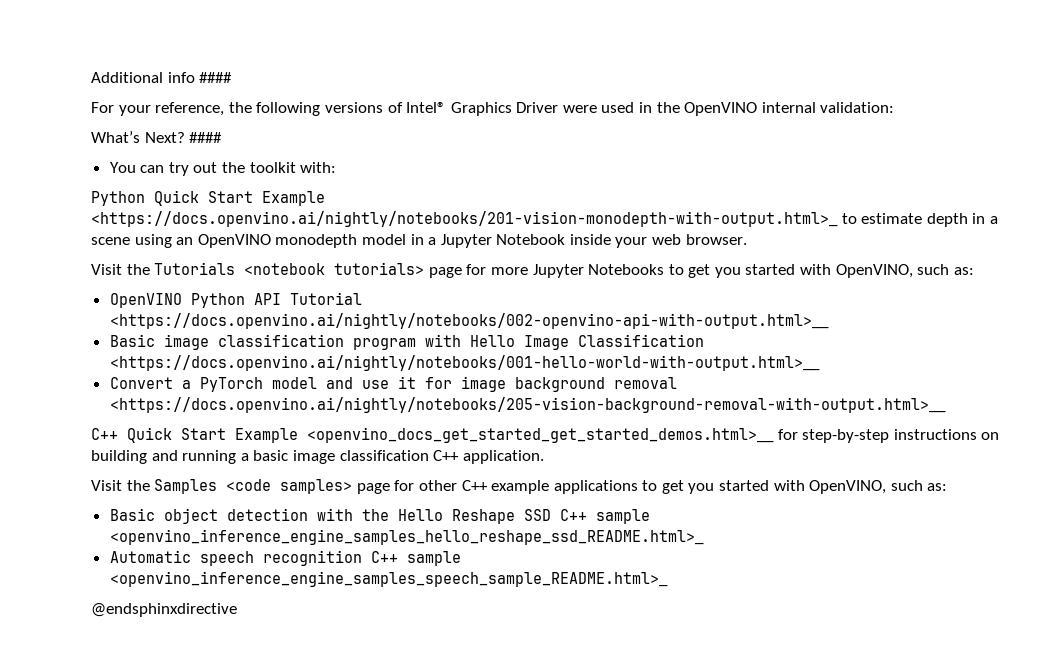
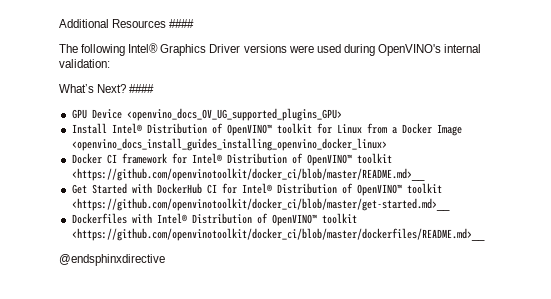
[167,72,233,83] [91,102,403,116] info #### // For your reference, the following versions of -> [112,19,195,28] [59,44,126,56] Resources #### // The following
(559, 107) none -> [243,44,287,53] versions
[639,102,758,116] in the OpenVINO -> [343,44,441,56] during OpenVINO's
[109,162,337,176] [91,190,325,206] [91,211,998,227] [91,234,747,248] [91,262,974,278] [109,292,362,308] [109,313,829,329] [109,334,704,350] [109,355,820,371] [109,376,677,392] [109,397,946,413] [91,427,1000,443] [91,450,544,464] [91,479,948,494] [109,508,650,524] [109,529,704,545] [109,550,461,566] [109,571,668,587] You can try out the toolkit with: // Python Quick Start Example <https://docs.openvino.ai/nightly/notebooks/201-vision-monodepth-with-output.html>_ to estimate depth in a scene using an OpenVINO monodepth model in a Jupyter Notebook inside your web browser. // Visit the Tutorials <notebook tutorials> page for more Jupyter Notebooks to get you started with OpenVINO, such as: // OpenVINO Python API Tutorial <https://docs.openvino.ai/nightly/notebooks/002-openvino-api-with-output.html>__ // Basic image classification program with Hello Image Classification <https://docs.openvino.ai/nightly/notebooks/001-hello-world-with-output.html>__ // Convert a PyTorch model and use it for image background removal <https://docs.openvino.ai/nightly/notebooks/205-vision-background-removal-with-output.html>__ // C++ Quick Start Example <openvino_docs_get_started_get_started_demos.html>__ for step-by-step instructions on building and running a basic image classification C++ application. // Visit the Samples <code samples> page for other C++ example applications to get you started with OpenVINO, such as: // Basic object detection with the Hello Reshape SSD C++ sample <openvino_inference_engine_samples_hello_reshape_ssd_README.html>_ // Automatic speech recognition C++ sample <openvino_inference_engine_samples_speech_sample_README.html>_ -> [71,108,342,121] [71,123,462,136] [71,138,387,151] [71,153,392,166] [71,168,425,181] [71,183,442,196] [71,198,450,211] [71,213,357,226] [71,228,485,241] GPU Device <openvino_docs_OV_UG_supported_plugins_GPU> // Install Intel® Distribution of OpenVINO™ toolkit for Linux from a Docker Image <openvino_docs_install_guides_installing_openvino_docker_linux> // Docker CI framework for Intel® Distribution of OpenVINO™ toolkit <https://github.com/openvinotoolkit/docker_ci/blob/master/README.md>__ // Get Started with DockerHub CI for Intel® Distribution of OpenVINO™ toolkit <https://github.com/openvinotoolkit/docker_ci/blob/master/get-started.md>__ // Dockerfiles with Intel® Distribution of OpenVINO™ toolkit <https://github.com/openvinotoolkit/docker_ci/blob/master/dockerfiles/README.md>__

